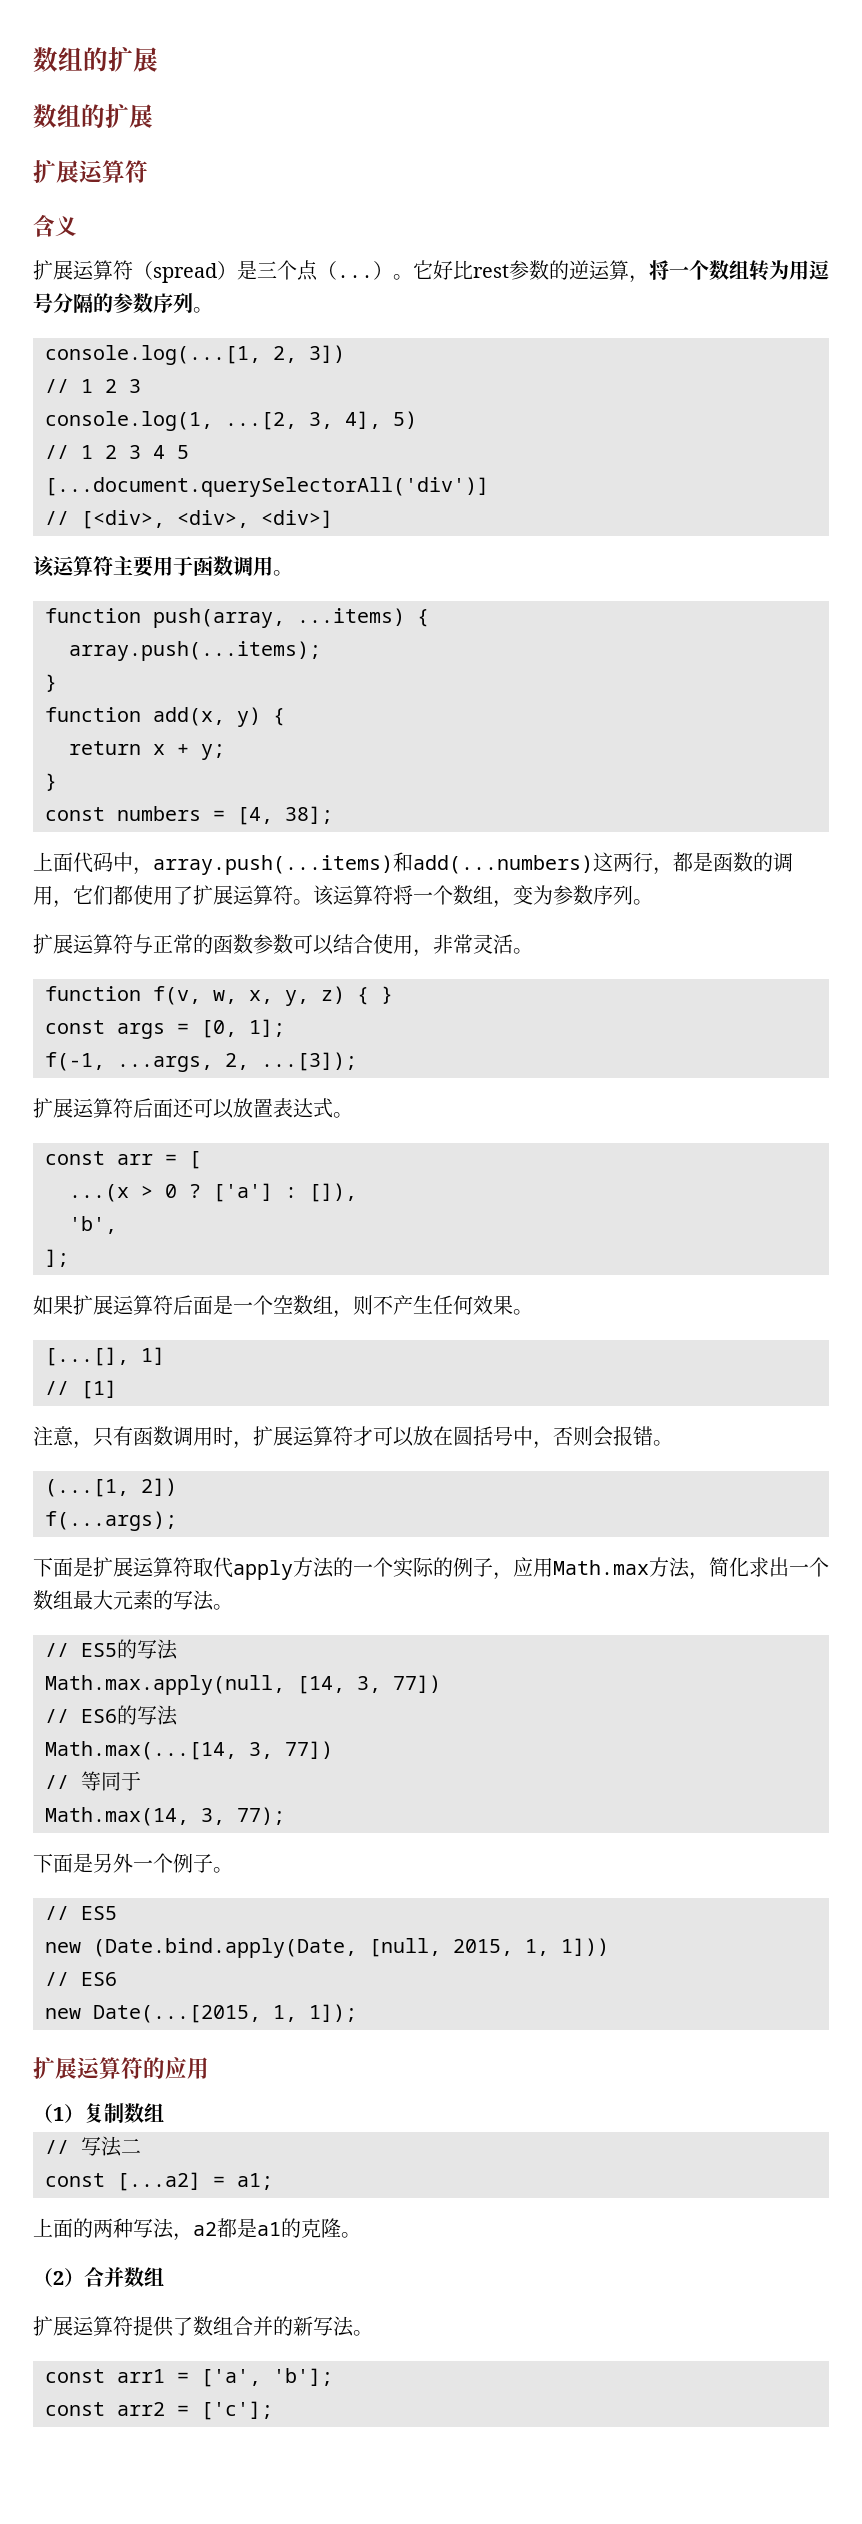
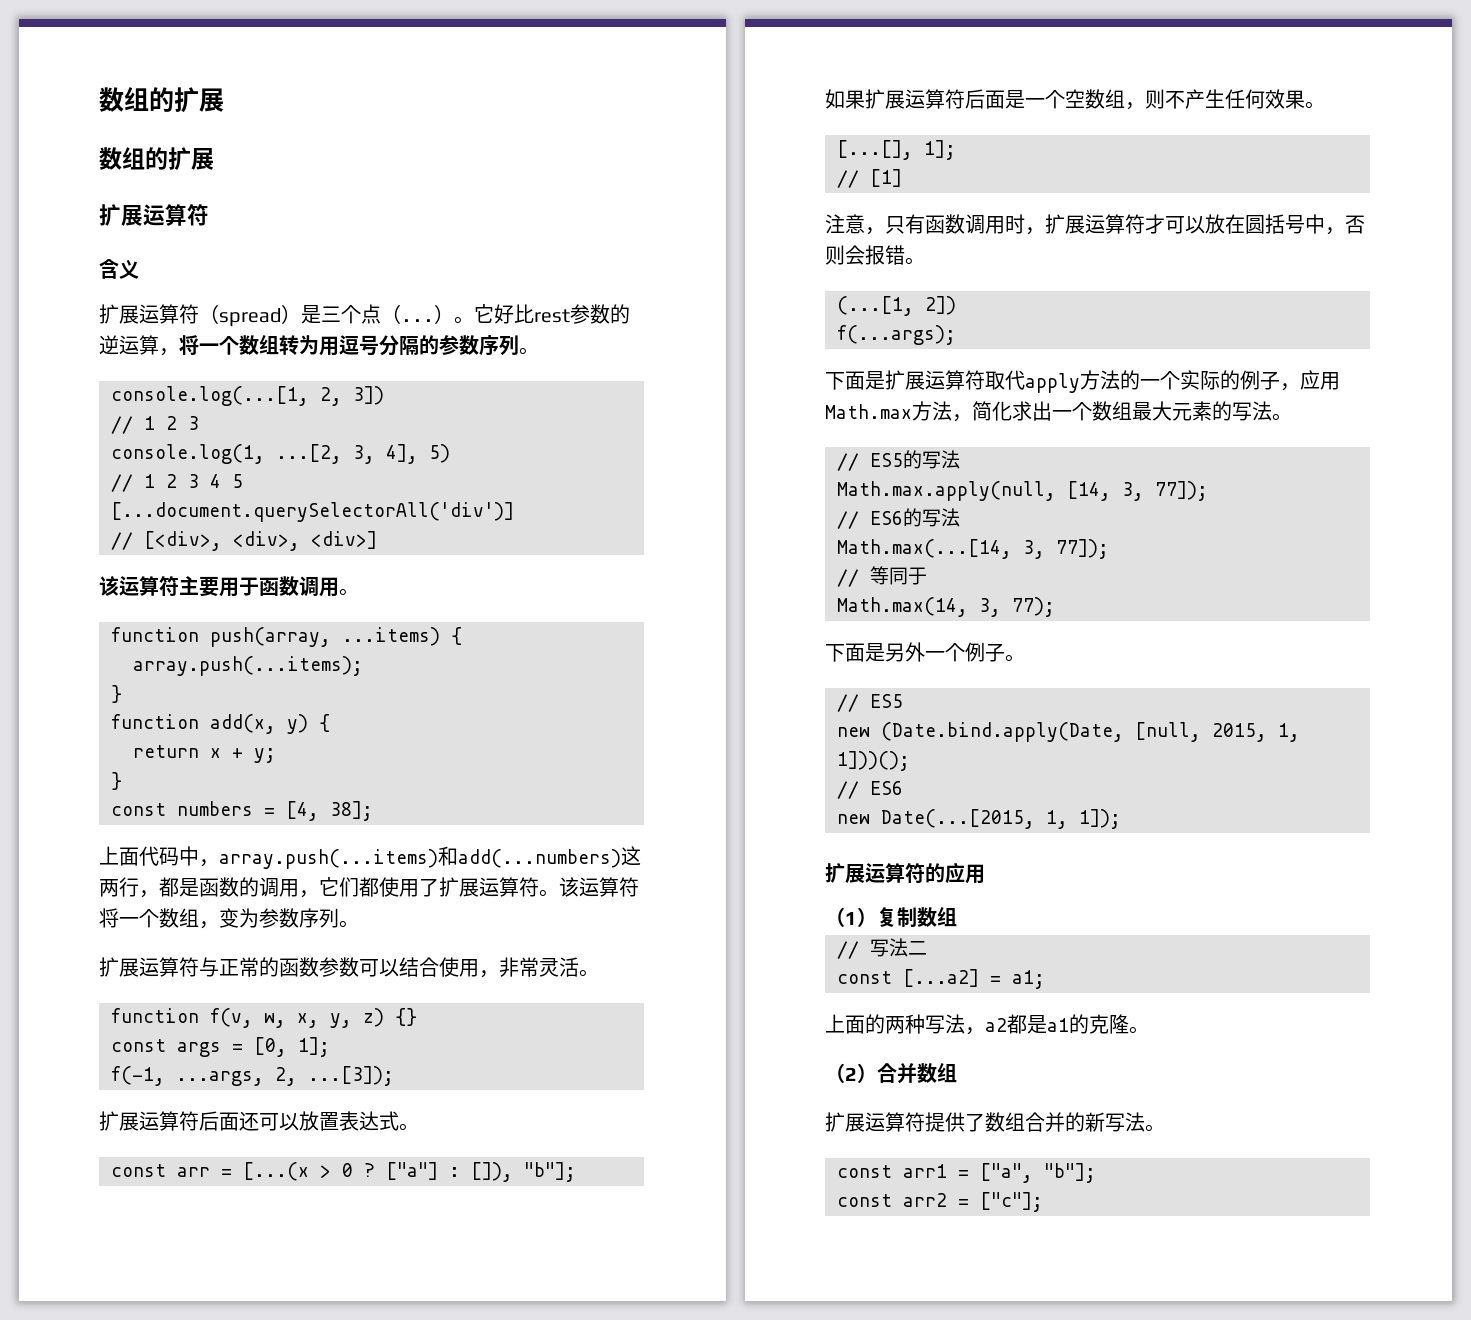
[357,986,393,1005] { } -> [395,1008,417,1026] {}
[189,1151,201,1169] [69,1184,129,1202] [ // ...(x -> [243,1162,309,1181] [...(x
[213,1183,273,1202] ['a'] -> [386,1162,438,1180] ["a"]
[69,1216,117,1234] [45,1249,69,1267] // 'b', // ]; -> [524,1162,576,1182] "b"];
[141,1347,165,1365] 1] -> [924,140,956,160] 1];
[393,1675,441,1693] 77]) -> [1155,481,1208,501] 77]);
[285,1741,333,1759] 77]) -> [1056,539,1109,559] 77]);
[561,1938,609,1956] 1])) -> [837,751,910,771] 1]))();
[201,2368,333,2387] ['a', 'b']; -> [980,1163,1096,1183] ["a", "b"];
[201,2401,273,2420] ['c']; -> [980,1192,1043,1212] ["c"];

